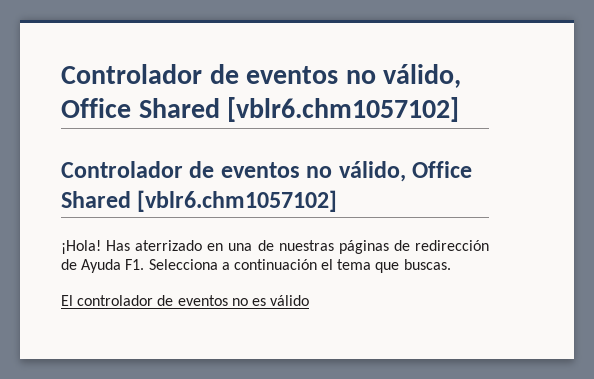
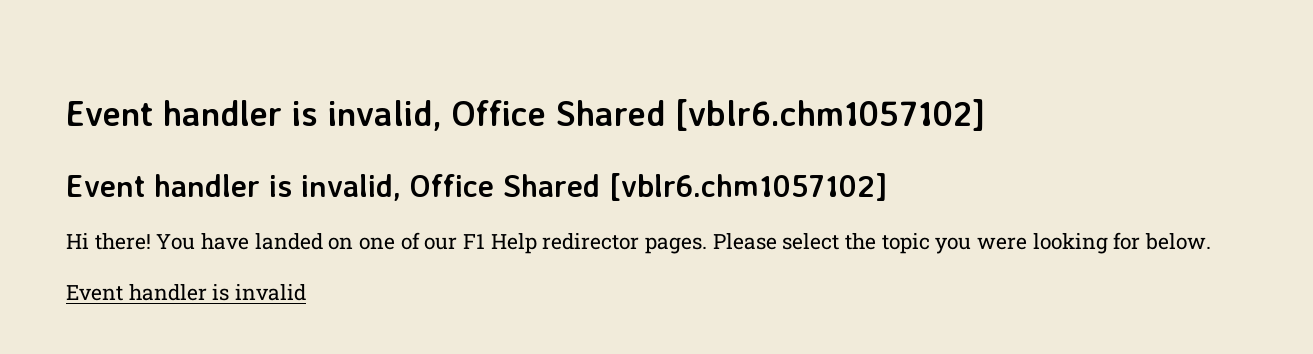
[61,64,462,88] [61,97,460,122] [61,161,473,182] [61,190,338,212] [61,240,489,254] [61,259,451,273] [61,295,310,306] Controlador de eventos no válido, Office Shared [vblr6.chm1057102] // Controlador de eventos no válido, Office Shared [vblr6.chm1057102] // ¡Hola! Has aterrizado en una de nuestras páginas de redirección de Ayuda F1. Selecciona a continuación el tema que buscas. // El controlador de eventos no es válido -> [66,99,985,131] [66,173,887,201] [66,232,1212,254] [66,284,307,301] Event handler is invalid, Office Shared [vblr6.chm1057102] // Event handler is invalid, Office Shared [vblr6.chm1057102] // Hi there! You have landed on one of our F1 Help redirector pages. Please select the topic you were looking for below. // Event handler is invalid

